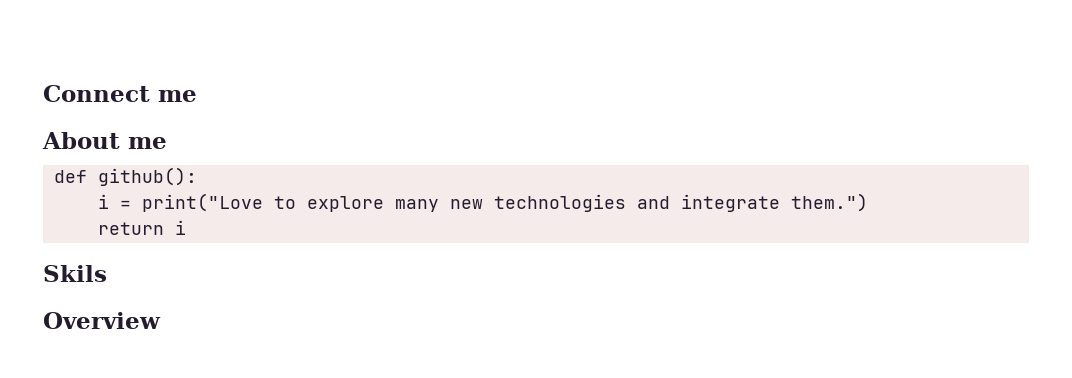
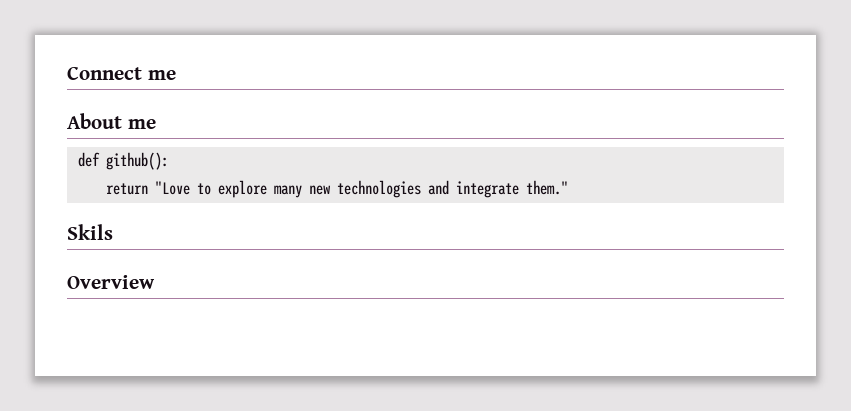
[97,193,263,212] i = print("Love -> [106,181,191,195] return "Love
[790,193,868,212] [97,220,186,235] them.") // return i -> [526,180,569,195] them."

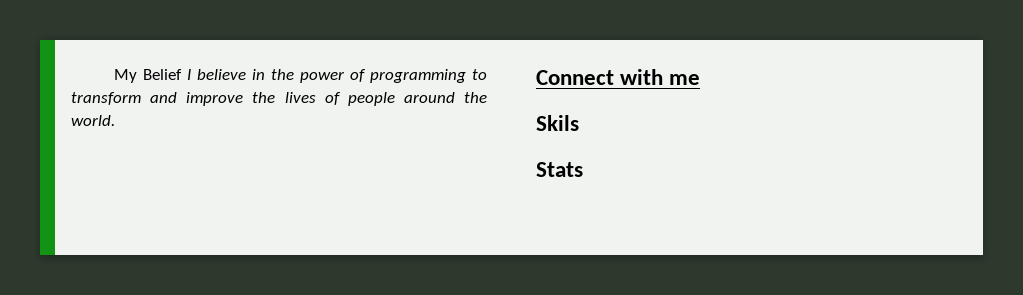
[67,67,176,80] [67,113,156,129] [78,152,170,170] [106,180,569,198] Connect me // About me // def github(): // return "Love to explore many new technologies and integrate them." -> [113,69,487,83] [71,92,487,106] [71,115,115,126] [536,69,701,85] My Belief I believe in the power of programming to transform and improve the lives of people around the world. // Connect with me
[67,275,155,289] Overview -> [536,162,583,177] Stats

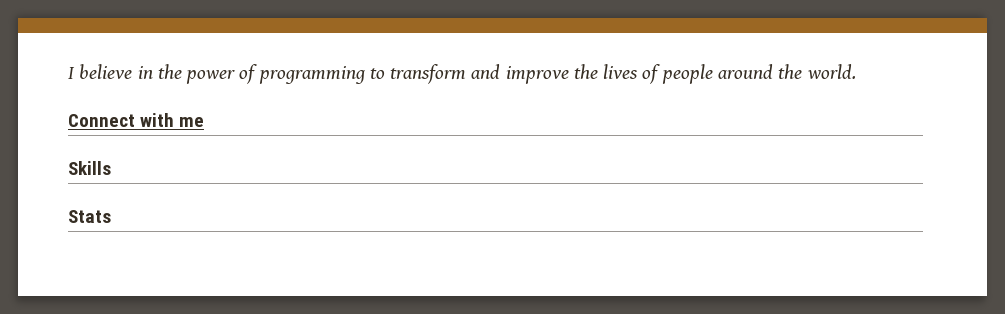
[113,69,182,83] My Belief -> (68, 73) none
[536,115,579,131] Skils -> [68,161,111,175] Skills

